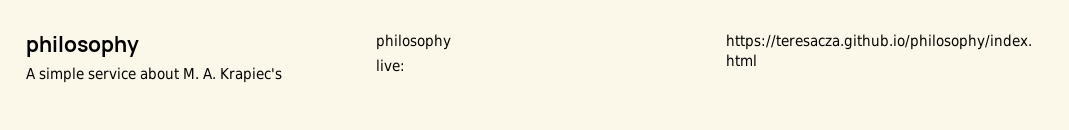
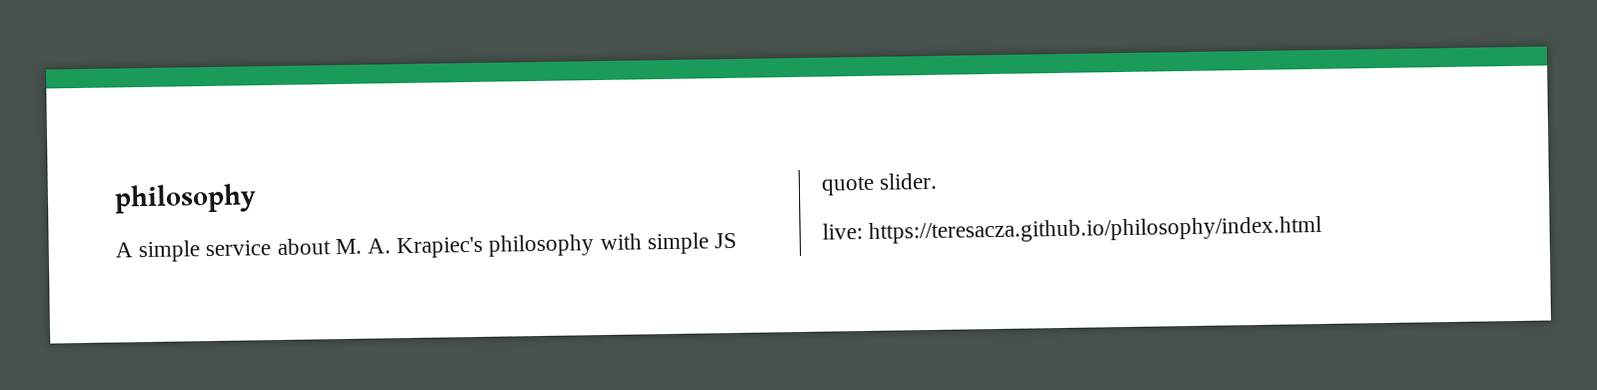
(451, 42) none -> [599,232,738,255] [821,172,938,196] with simple JS quote slider.

